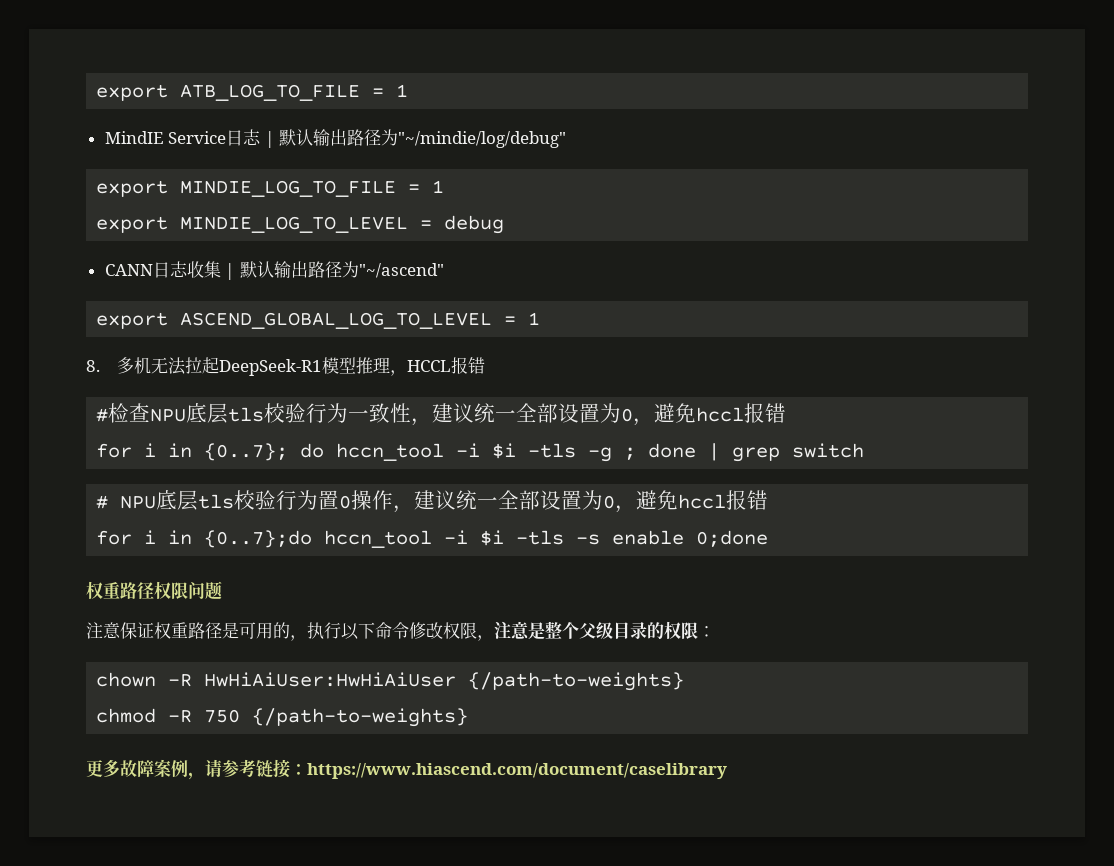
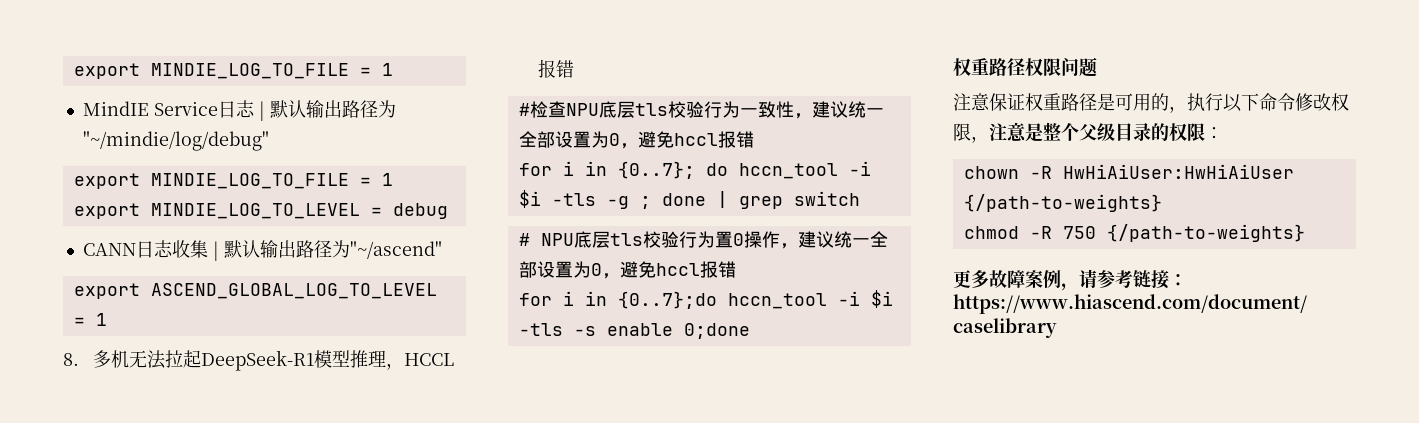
[96,84,361,101] export ATB_LOG_TO_FILE -> [73,63,349,79] export MINDIE_LOG_TO_FILE

